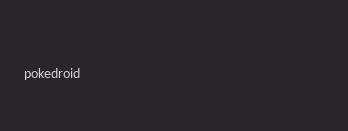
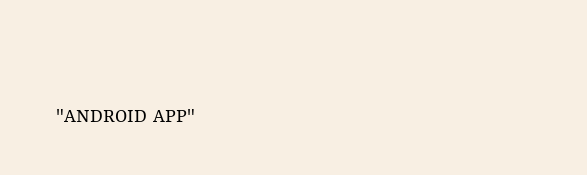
[24,68,80,80] pokedroid -> [56,109,195,122] "ANDROID APP"

